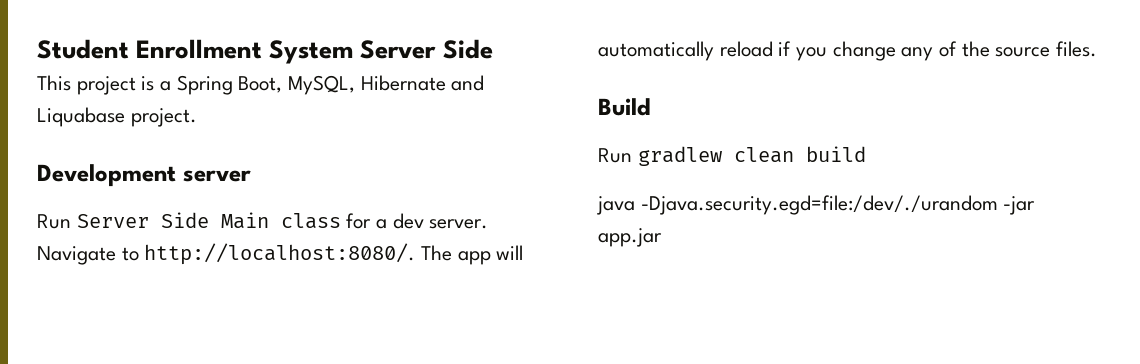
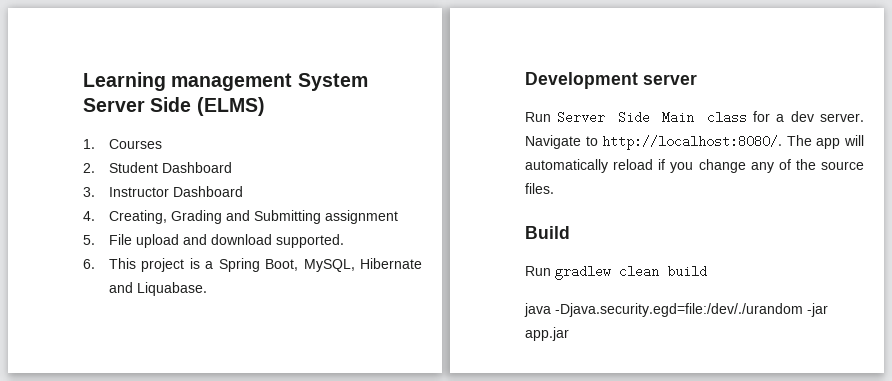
[37,39,263,59] Student Enrollment -> [83,72,293,91] Learning management
(493, 49) // -> [196,97,265,116] [83,139,163,149] [83,162,233,173] [83,186,244,197] [83,210,399,224] [83,234,345,248] [83,259,95,269] (ELMS) // 1. Courses // 2. Student Dashboard // 3. Instructor Dashboard // 4. Creating, Grading and Submitting assignment // 5. File upload and download supported. // 6.
[37,107,197,127] Liquabase project. -> [137,282,208,296] Liquabase.

